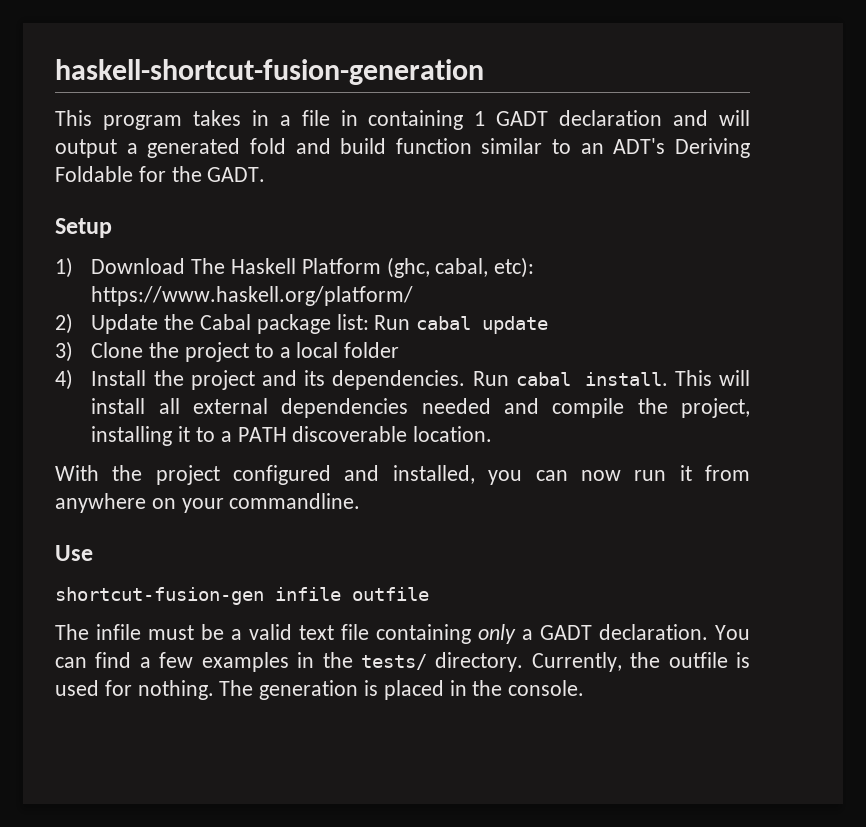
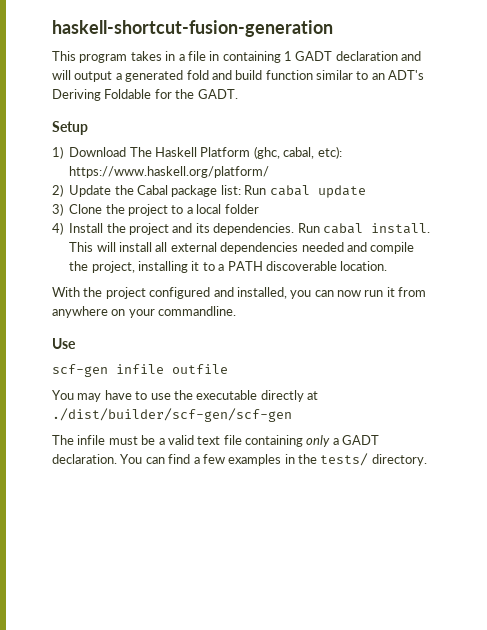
[55,587,264,605] shortcut-fusion-gen -> [52,364,108,377] scf-gen
(429, 594) none -> [52,390,318,402] [52,408,292,422] // You may have to use the executable directly at ./dist/builder/scf-gen/scf-gen
[531,652,750,672] [55,680,585,700] Currently, the outfile is used for nothing. The generation is placed in the console. -> (427, 460) none

